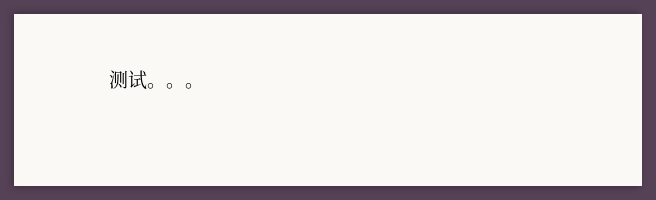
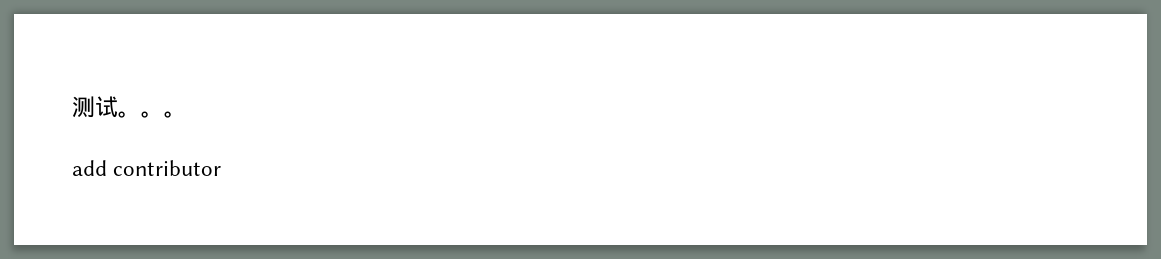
(204, 86) none -> [72,160,222,176] // add contributor

